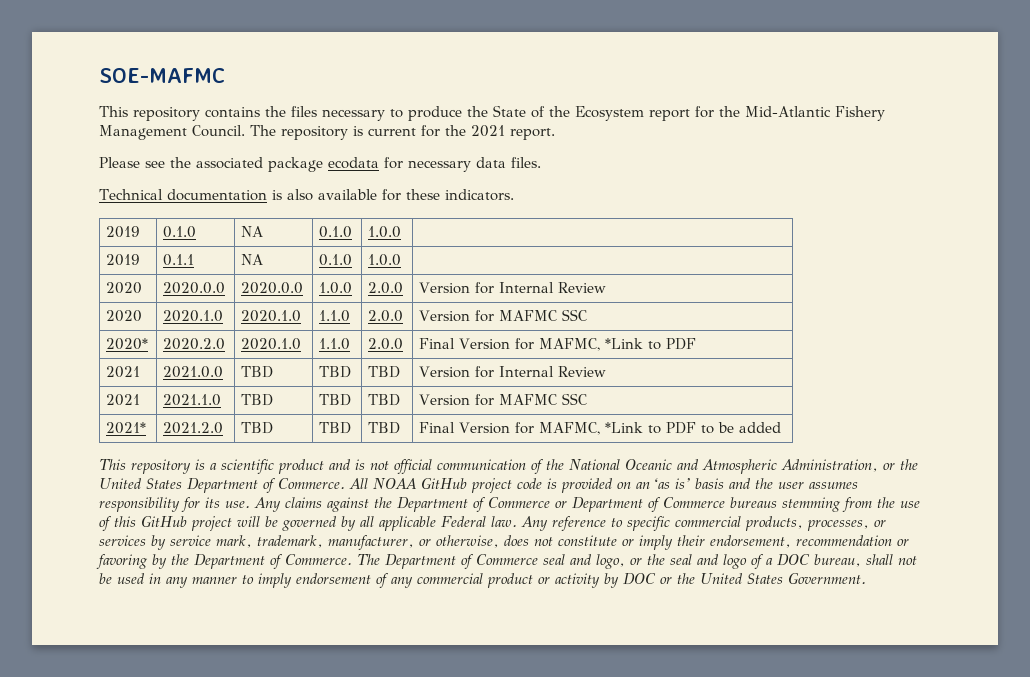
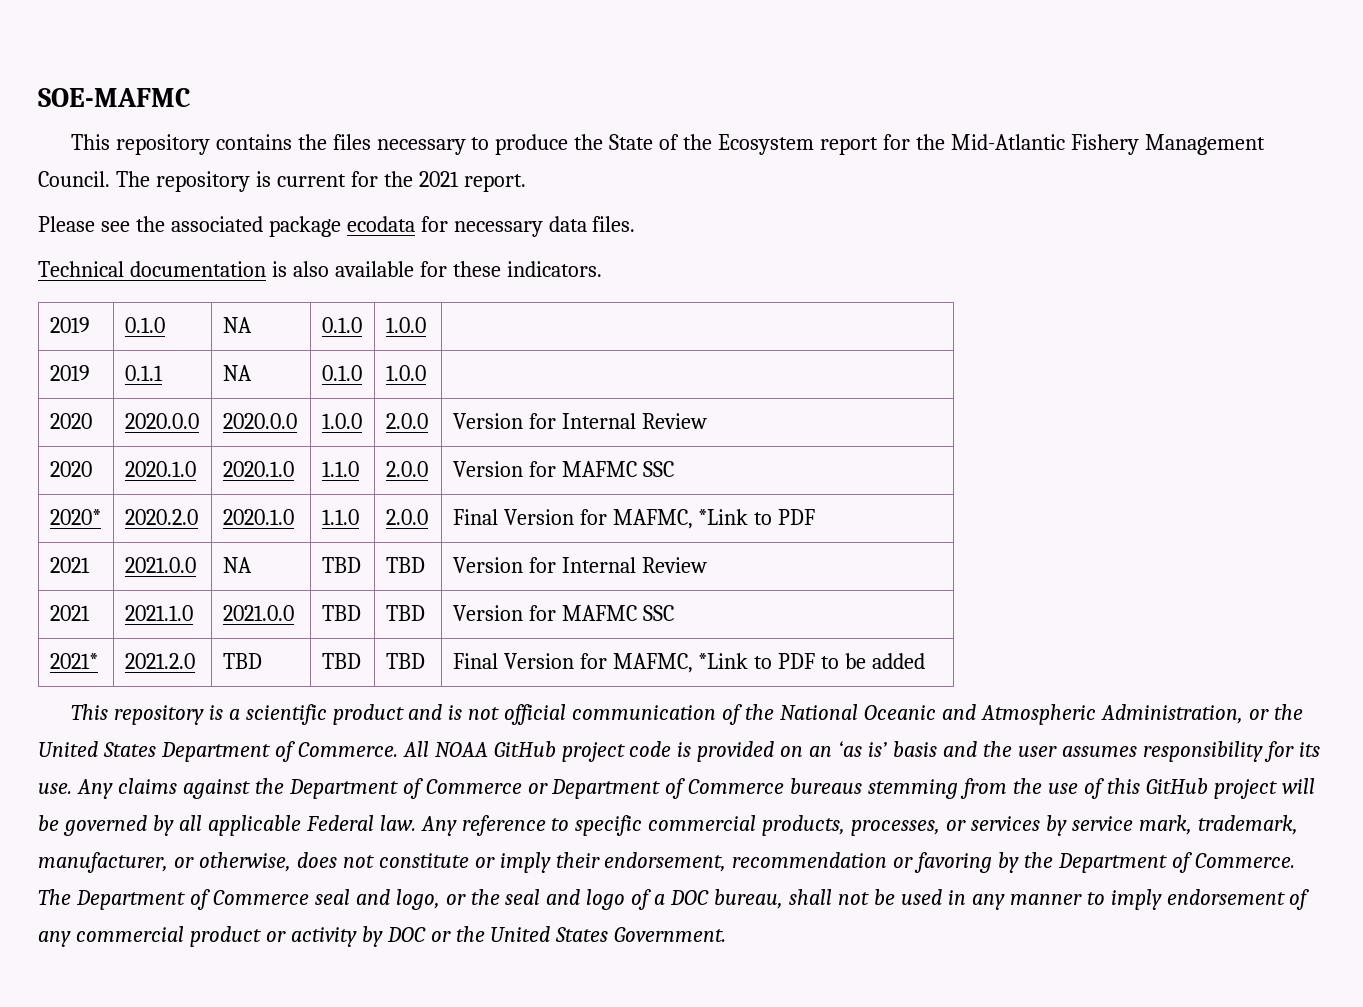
[241,366,274,378] TBD -> [222,557,252,573] NA
[241,394,274,406] TBD -> [222,605,294,621] 2021.0.0

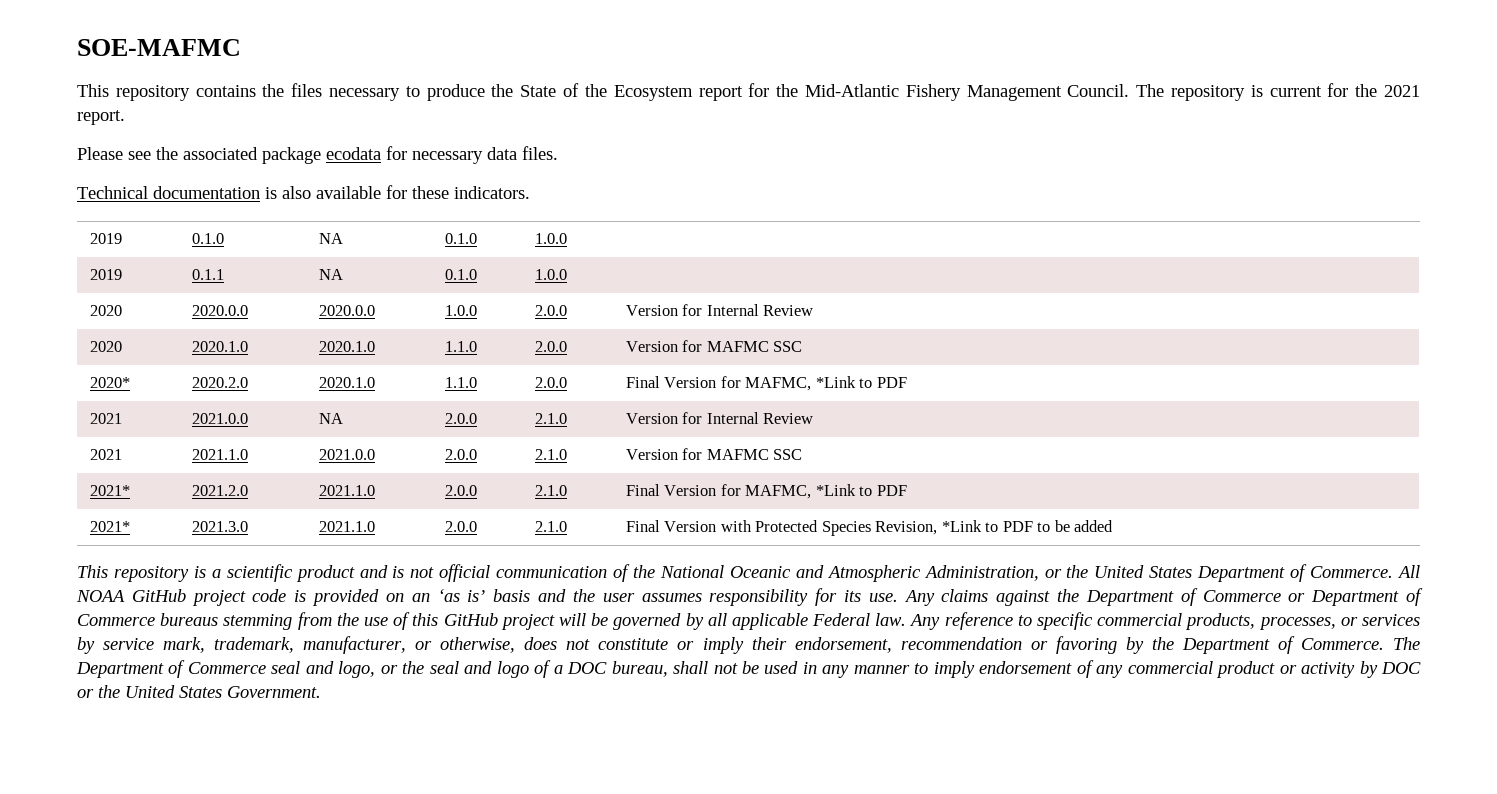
[321,557,361,573] [385,557,425,573] TBD | TBD -> [444,413,477,424] [534,413,567,424] 2.0.0 | 2.1.0
[321,605,361,621] [385,605,425,621] TBD | TBD -> [444,449,477,460] [534,449,567,460] 2.0.0 | 2.1.0
[222,653,262,669] [321,653,361,669] [385,653,425,669] [452,653,816,673] TBD | TBD | TBD | Final Version for MAFMC, *Link to PDF -> [318,485,375,496] [444,485,477,496] [534,485,567,496] [625,484,907,499] [89,521,130,532] [191,521,248,532] [318,521,375,532] [444,521,477,532] [534,521,567,532] [625,520,1033,536] 2021.1.0 | 2.0.0 | 2.1.0 | Final Version for MAFMC, *Link to PDF // 2021* | 2021.3.0 | 2021.1.0 | 2.0.0 | 2.1.0 | Final Version with Protected Species Revision, *Link to PDF

